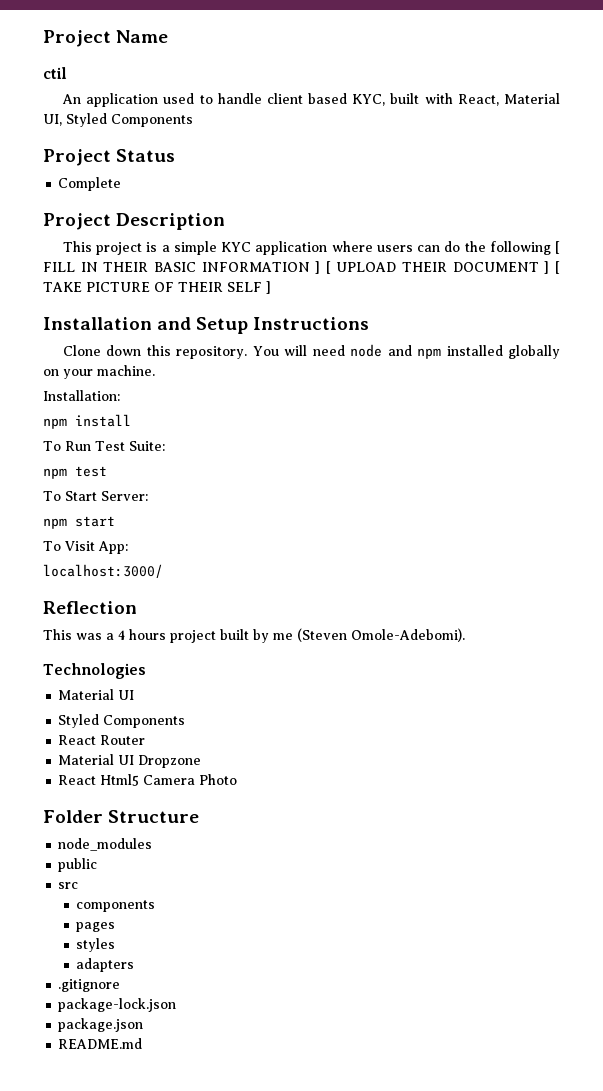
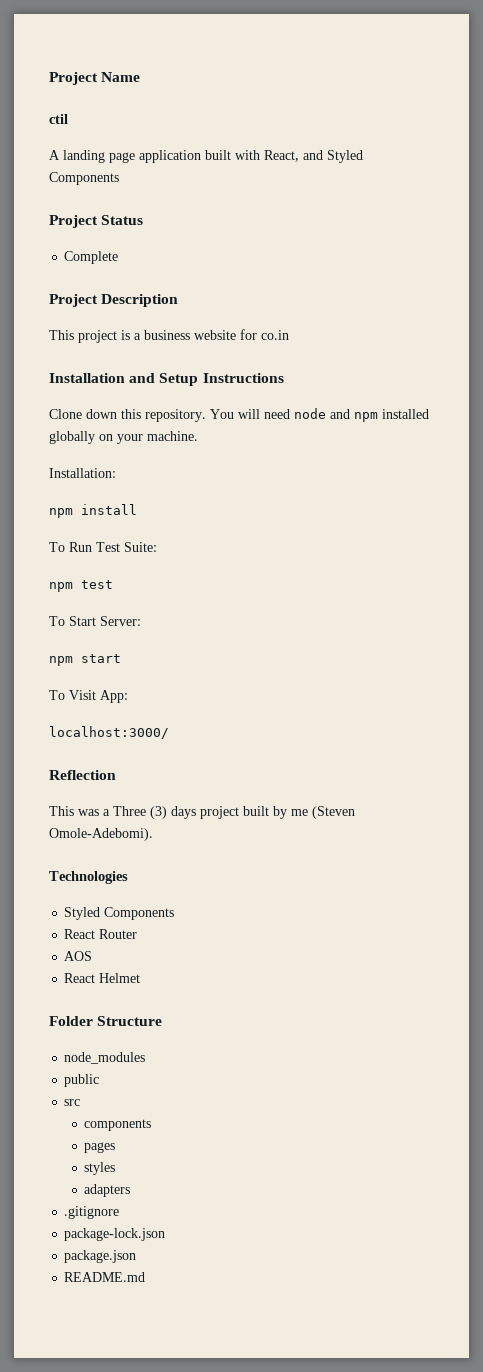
[62,93,386,107] An application used to handle client based KYC, -> [49,150,201,163] A landing page application
[503,93,560,104] [43,114,62,126] Material UI, -> [303,150,323,160] and
[173,241,560,255] [43,261,560,274] [43,281,271,294] simple KYC application where users can do the following [ FILL IN THEIR BASIC INFORMATION ] [ UPLOAD THEIR DOCUMENT ] [ TAKE PICTURE OF THEIR SELF ] -> [144,329,289,340] business website for co.in
[118,629,166,640] 4 hours -> [113,806,196,819] Three (3) days
[58,689,135,700] // Material UI -> (128, 877) none
[58,754,202,768] [58,774,238,786] Material UI Dropzone // React Html5 Camera Photo -> [64,951,93,961] [64,973,141,983] AOS // React Helmet

